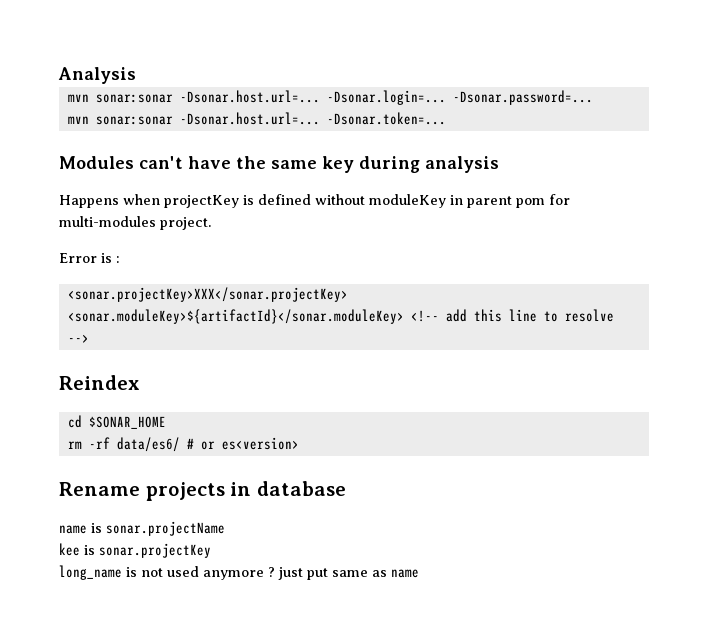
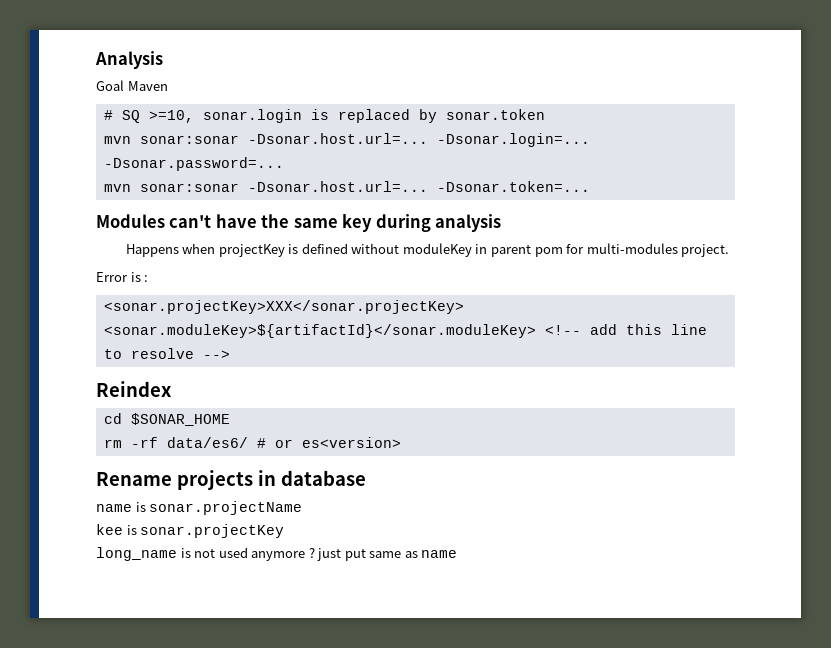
(136, 75) none -> [96,80,168,91] [103,109,545,123] // Goal Maven // # SQ >=10, sonar.login is replaced by sonar.token

